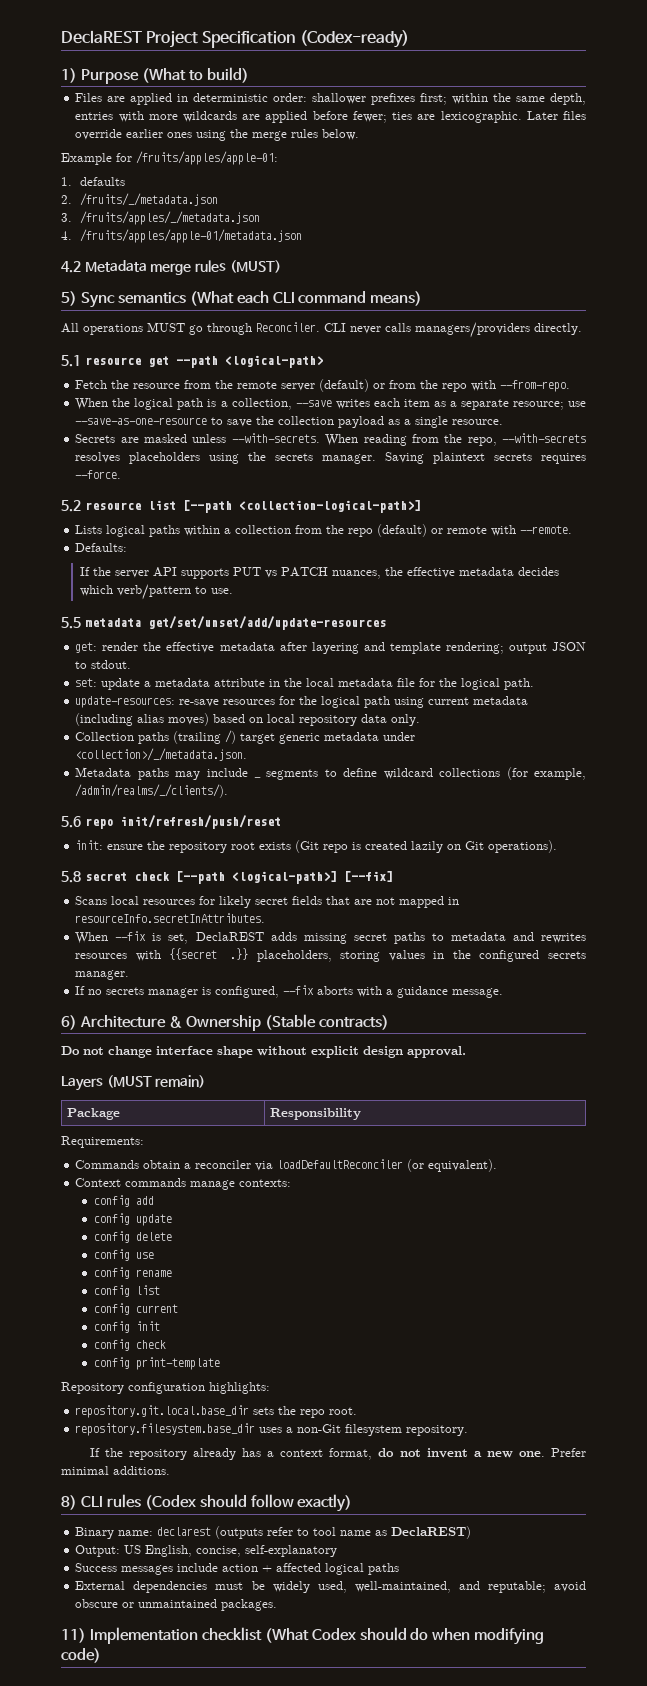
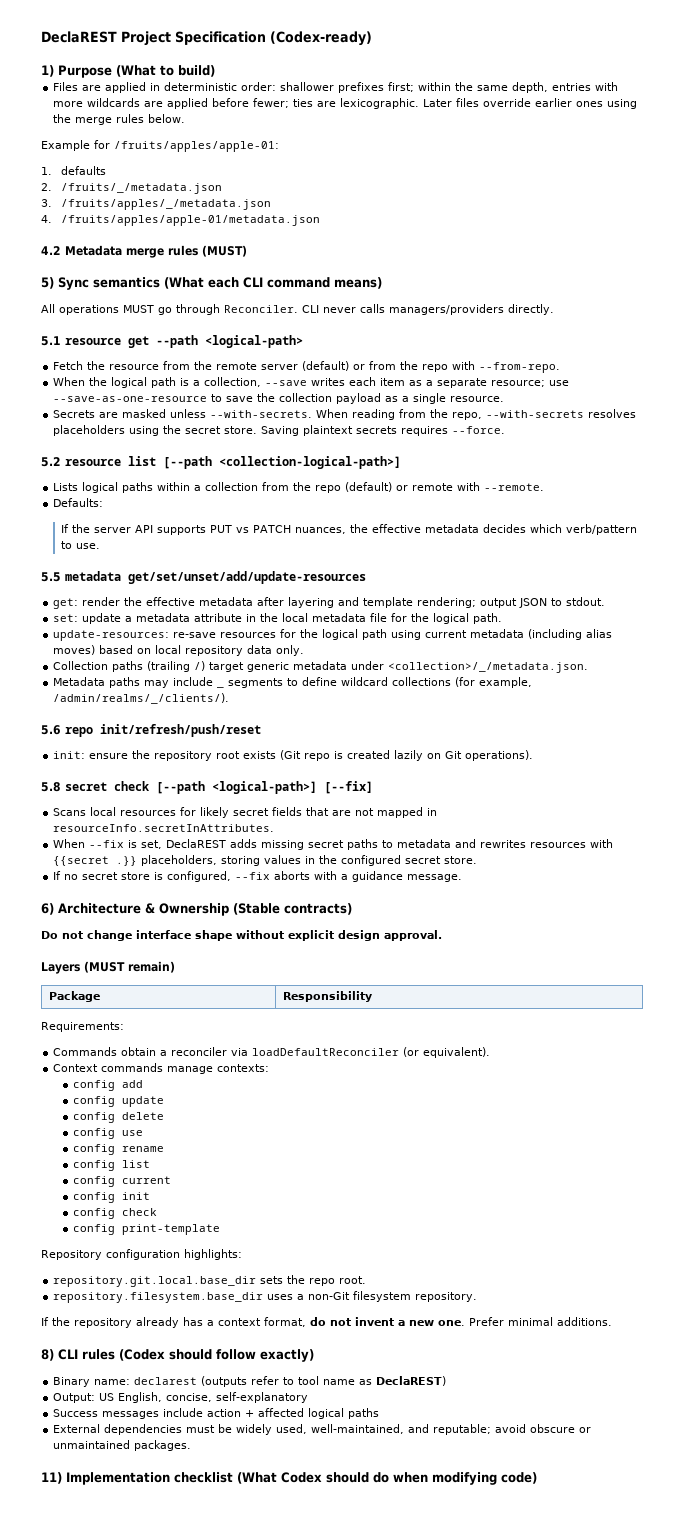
[275,453,377,464] secrets manager. -> [185,426,258,434] secret store.
[548,951,586,959] [75,970,130,980] secrets manager. -> [405,856,478,864] secret store.
[106,987,199,998] secrets manager -> [82,872,151,880] secret store

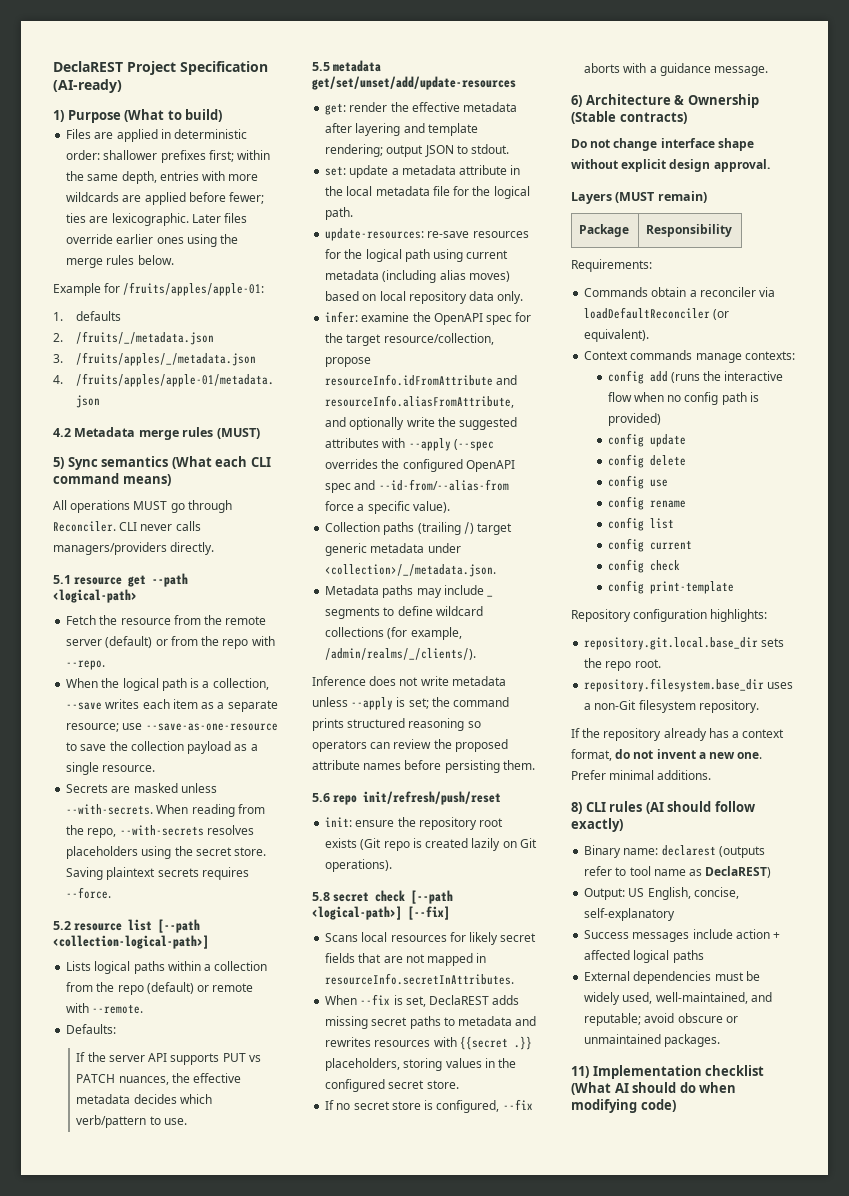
[270,31,372,46] (Codex-ready) -> [53,79,122,93] (AI-ready)
[479,362,561,373] --from-repo. -> [66,660,106,670] --repo.
(305, 650) none -> [325,311,532,325] [325,333,494,346] [325,357,372,367] [325,374,518,386] [325,395,515,408] [325,417,518,430] [325,438,494,451] [325,459,515,472] [325,479,509,493] [325,501,450,514] // infer: examine the OpenAPI spec for the target resource/collection, propose resourceInfo.idFromAttribute and resourceInfo.aliasFromAttribute, and optionally write the suggested attributes with --apply (--spec overrides the configured OpenAPI spec and --id-from/--alias-from force a specific value).
(230, 698) none -> [312,676,506,686] [312,697,510,710] [312,718,481,731] [312,739,508,752] [312,760,535,773] // Inference does not write metadata unless --apply is set; the command prints structured reasoning so operators can review the proposed attribute names before persisting them.
(144, 1084) none -> [670,371,784,383] [607,392,759,405] [607,413,661,426] (runs the interactive flow when no config path is provided)
[73,1192,151,1203] // config init -> (692, 545) none
[119,1349,165,1361] (Codex -> [645,802,664,814] (AI
[281,1472,322,1483] Codex -> [614,1083,629,1093] AI

